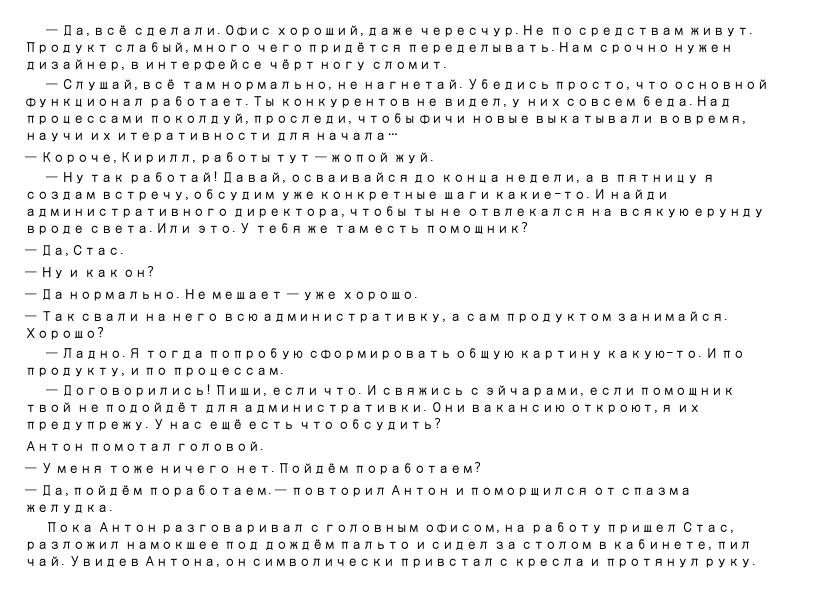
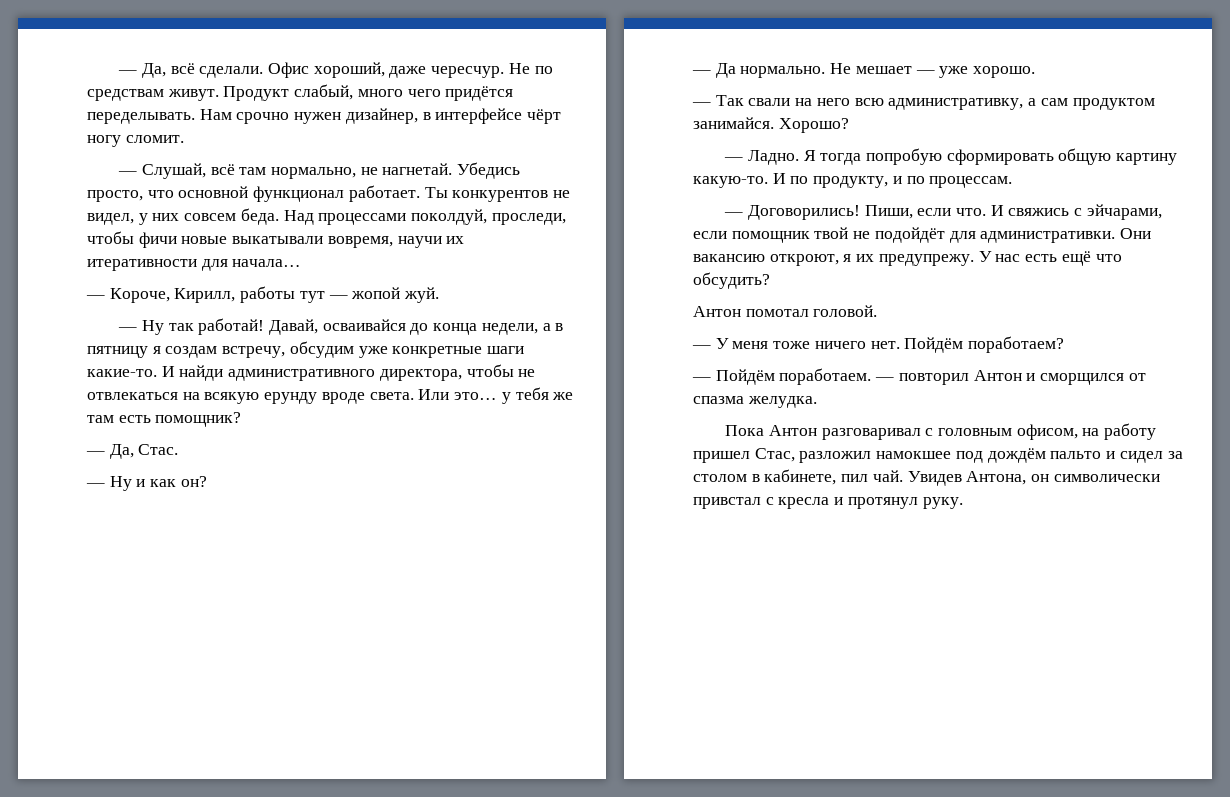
[411,208,587,217] ты не отвлекался -> [518,369,536,377] [87,392,178,400] не отвлекаться
[195,223,252,234] это. У -> [454,392,511,404] это… у
[207,419,296,430] ещё есть -> [1025,251,1091,266] есть ещё
[40,485,145,497] Да, пойдём -> [715,369,775,385] Пойдём
[469,487,590,497] поморщился -> [1040,373,1125,385] сморщился

